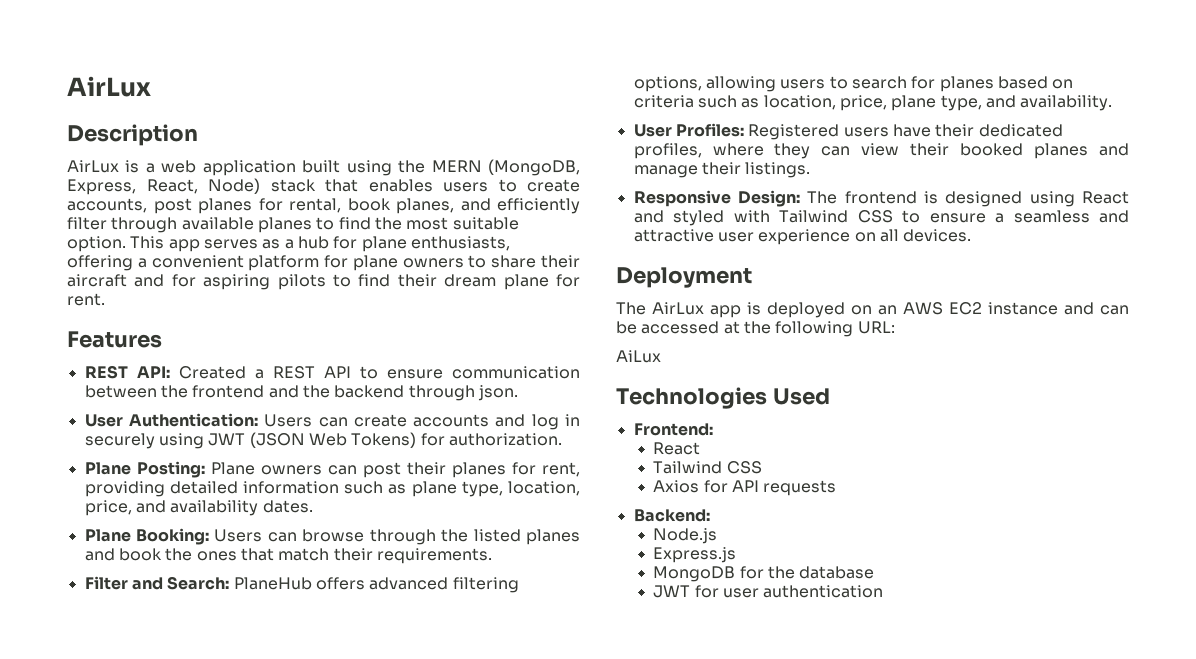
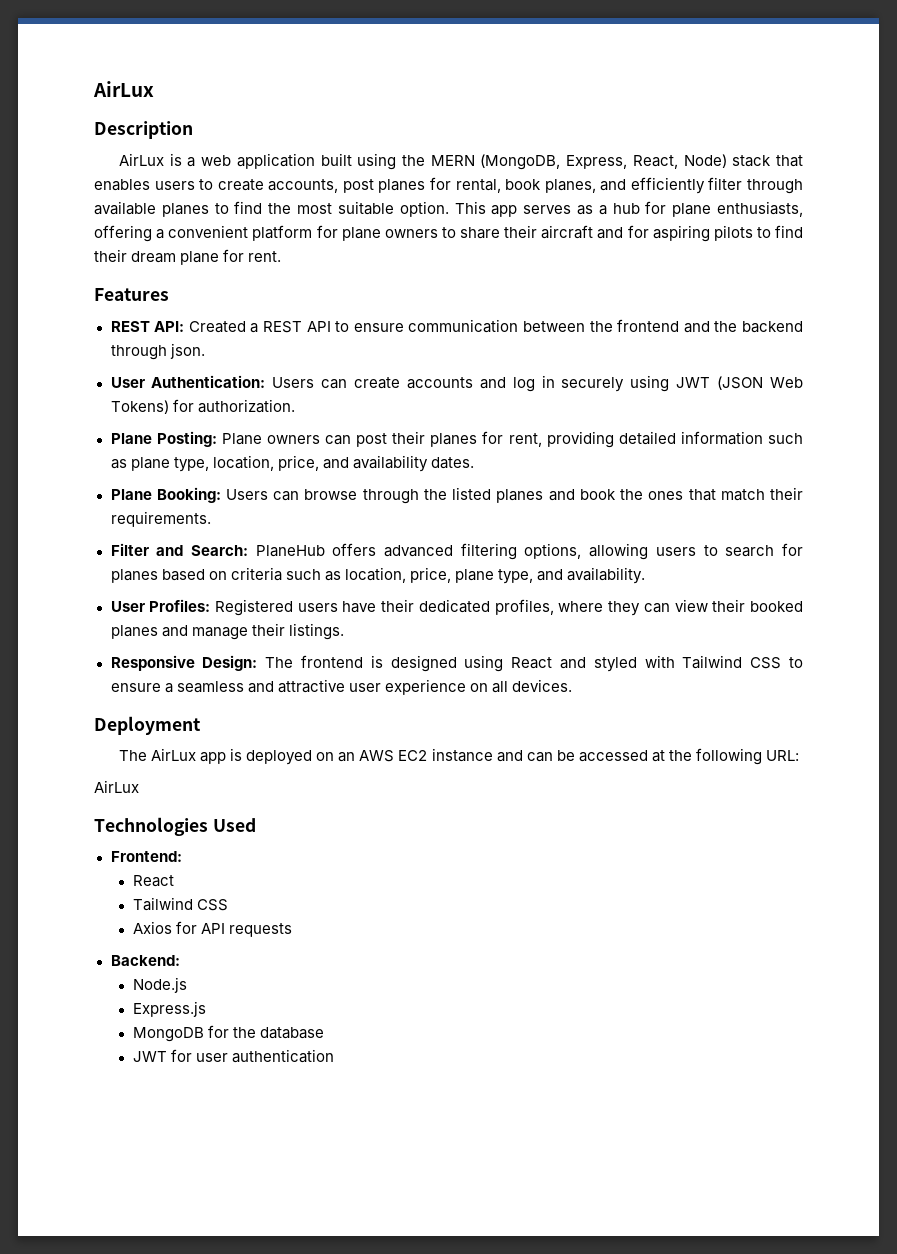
[616,350,661,363] AiLux -> [94,780,139,793] AirLux

